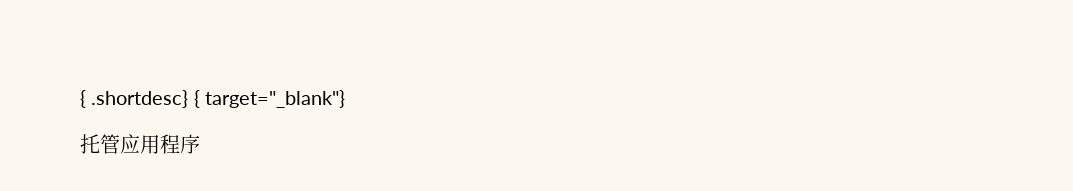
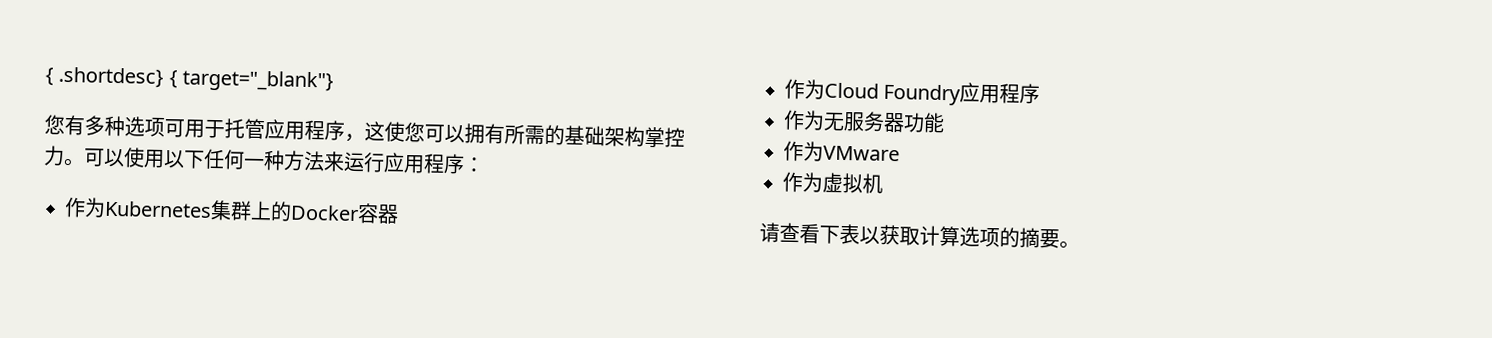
[80,134,200,154] 托管应用程序 -> [44,114,685,148] [43,145,485,175] [64,196,399,224] [784,78,1041,106] [783,109,945,134] [783,140,900,162] [782,171,883,194] [759,222,1080,249] 您有多种选项可用于托管应用程序，这使您可以拥有所需的基础架构掌控力。可以使用以下任何一种方法来运行应用程序： // 作为Kubernetes集群上的Docker容器 // 作为Cloud Foundry应用程序 // 作为无服务器功能 // 作为VMware // 作为虚拟机 // 请查看下表以获取计算选项的摘要。

